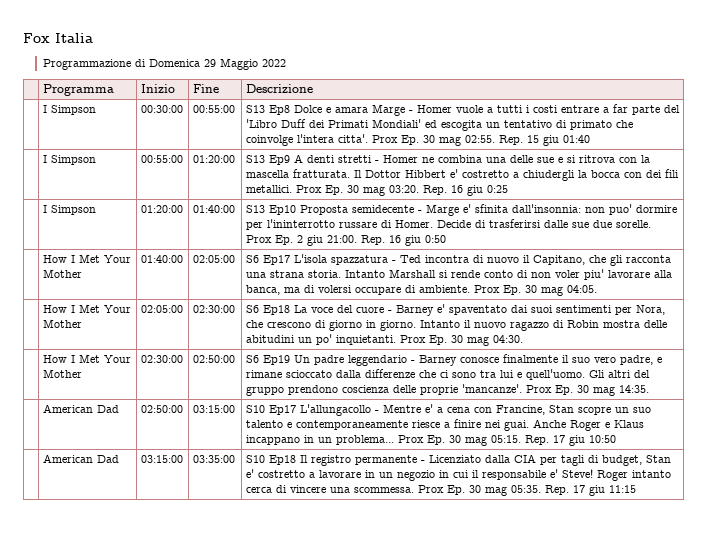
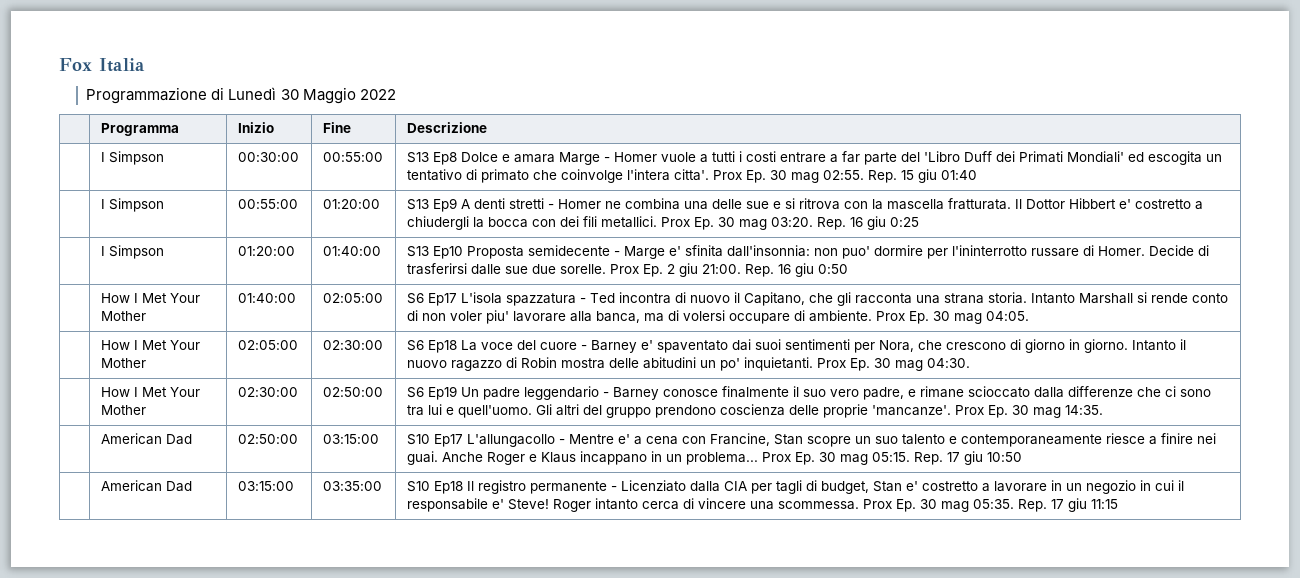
[149,59,217,67] Domenica 29 -> [228,87,299,100] Lunedì 30

